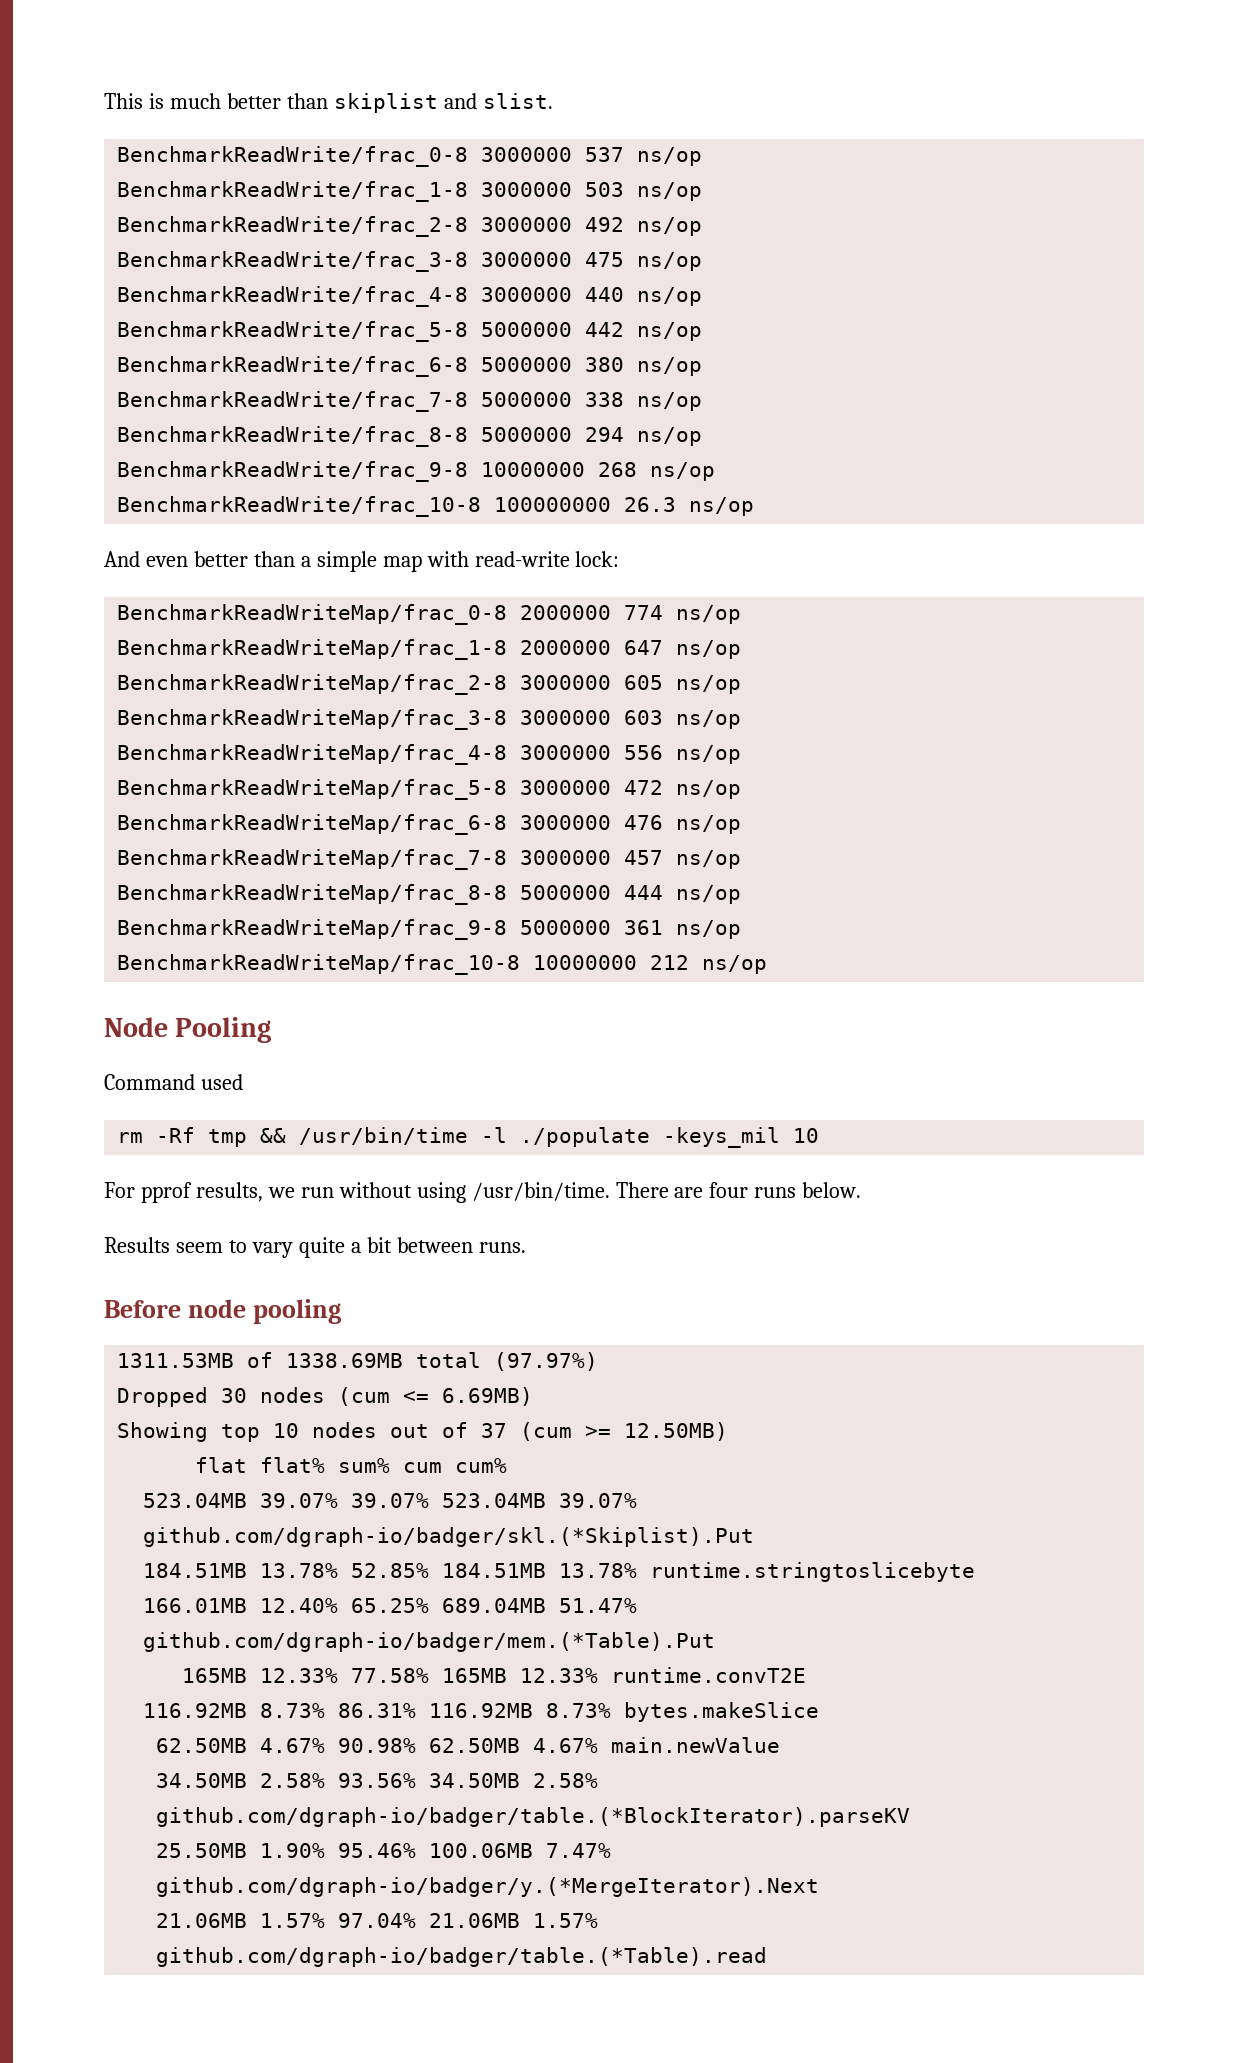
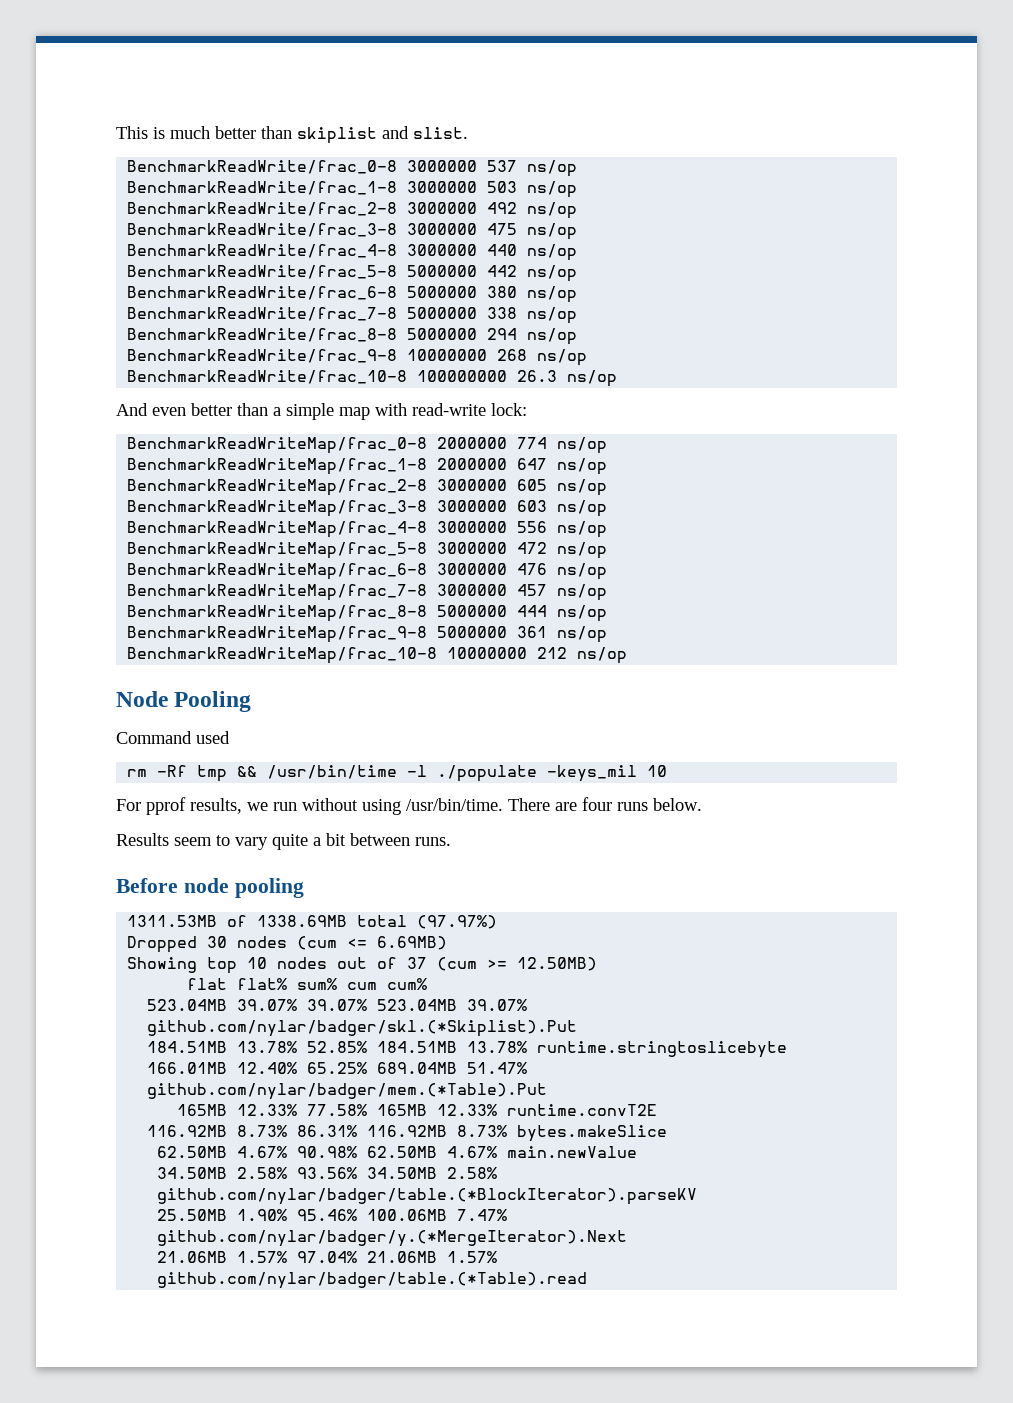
[143,1527,755,1547] github.com/dgraph-io/badger/skl.(*Skiplist).Put -> [147,1020,578,1037] github.com/nylar/badger/skl.(*Skiplist).Put
[143,1632,716,1652] github.com/dgraph-io/badger/mem.(*Table).Put -> [147,1083,548,1100] github.com/nylar/badger/mem.(*Table).Put
[156,1807,911,1827] github.com/dgraph-io/badger/table.(*BlockIterator).parseKV -> [157,1188,698,1205] github.com/nylar/badger/table.(*BlockIterator).parseKV
[156,1877,820,1897] github.com/dgraph-io/badger/y.(*MergeIterator).Next -> [157,1230,628,1247] github.com/nylar/badger/y.(*MergeIterator).Next
[156,1947,768,1967] github.com/dgraph-io/badger/table.(*Table).read -> [157,1272,588,1289] github.com/nylar/badger/table.(*Table).read

